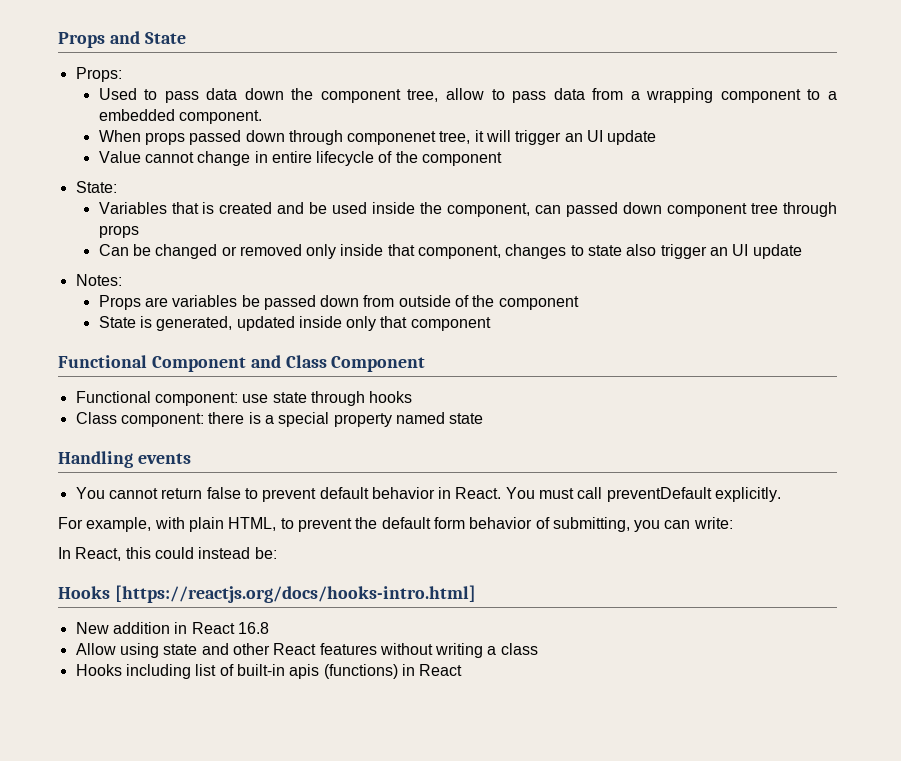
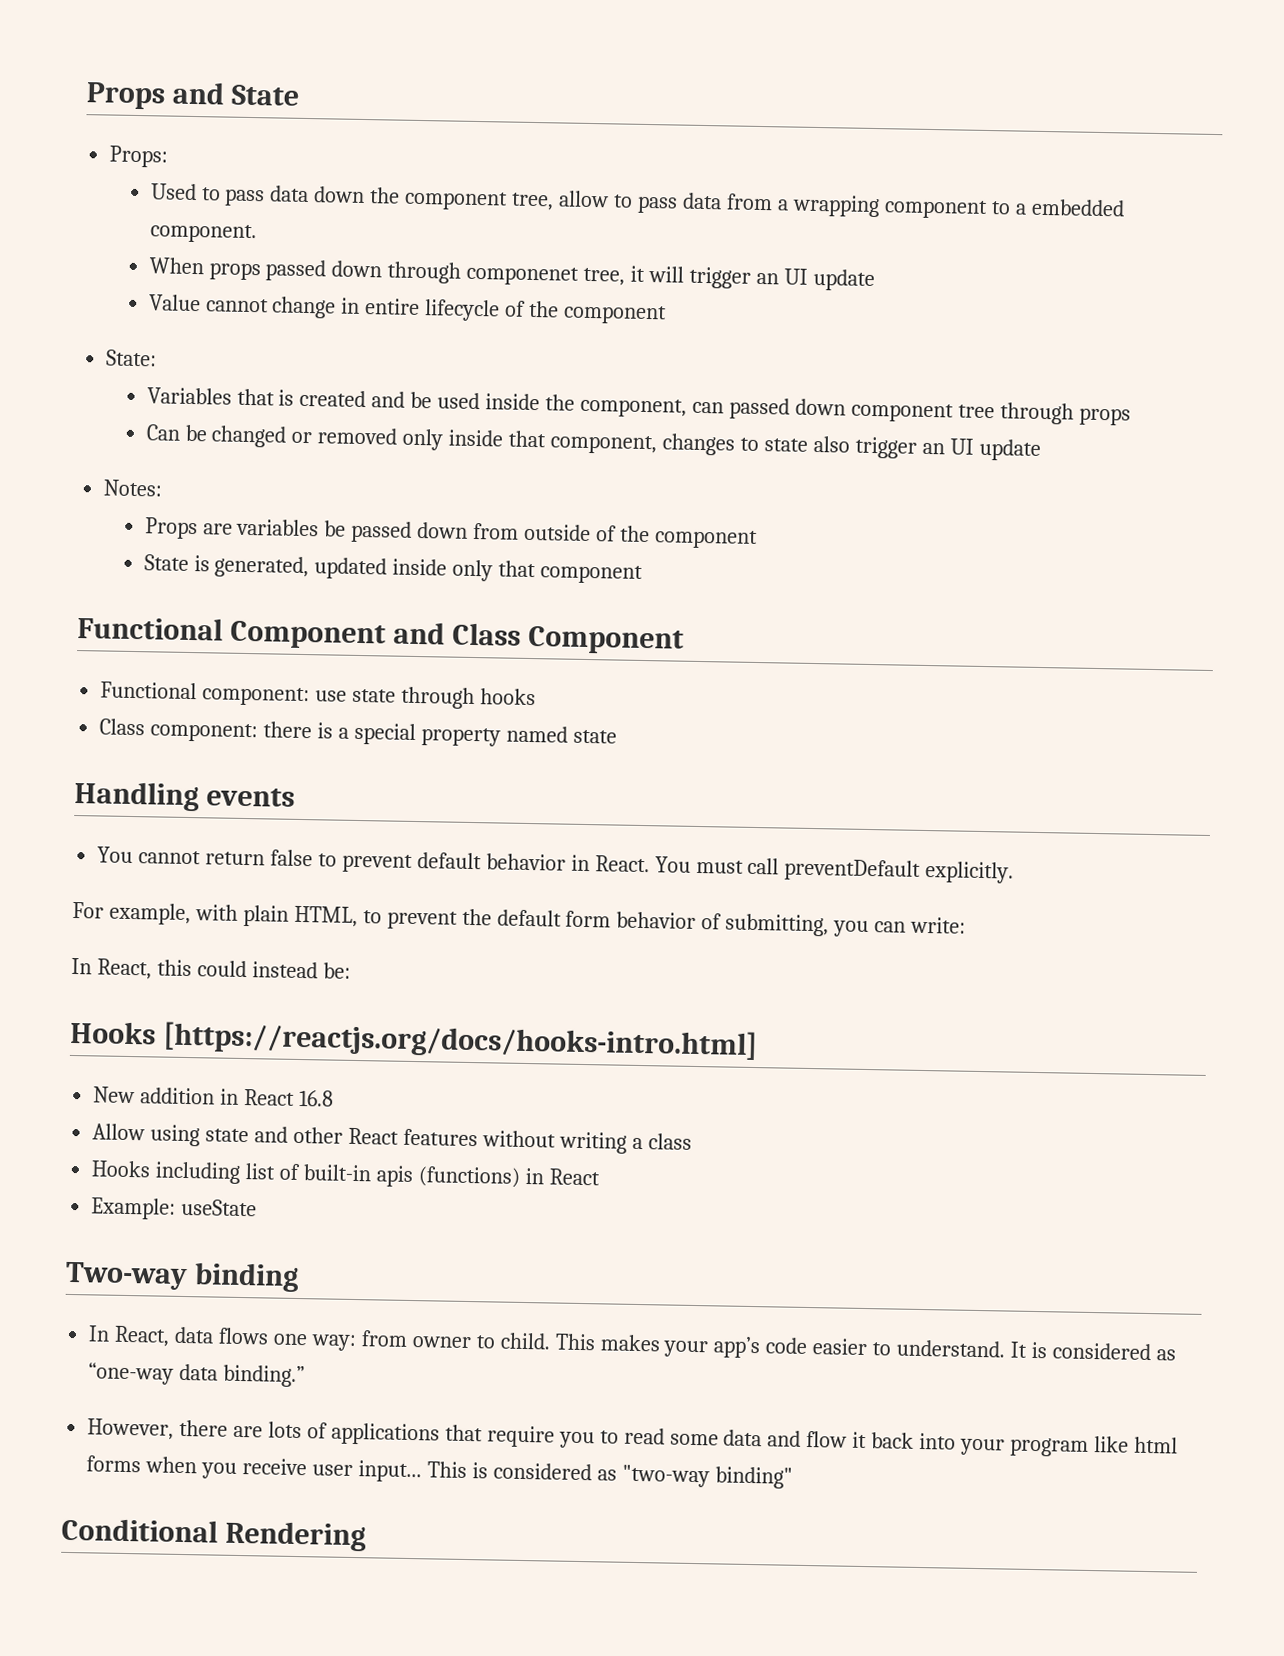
(463, 670) none -> [91,1197,258,1220] [65,1261,299,1293] [88,1325,1176,1361] [88,1362,306,1388] [87,1418,1178,1457] [86,1455,793,1489] [61,1517,366,1552] // Example: useState // Two-way binding // In React, data flows one way: from owner to child. This makes your app’s code easier to understand. It is considered as “one-way data binding.” // However, there are lots of applications that require you to read some data and flow it back into your program like html forms when you receive user input... This is considered as "two-way binding" // Conditional Rendering

